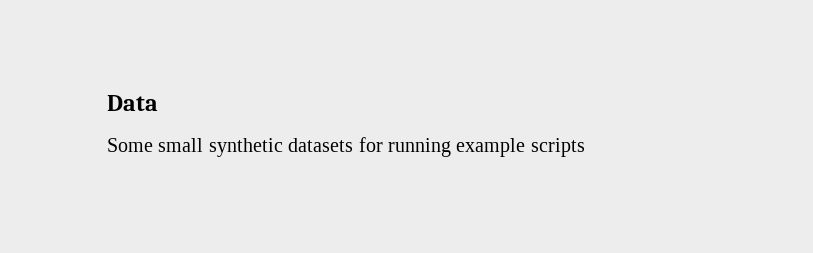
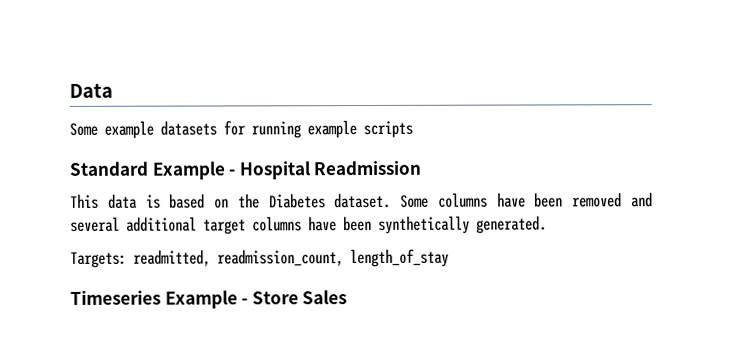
[158,138,283,157] small synthetic -> [104,120,154,139] example
(585, 147) none -> [69,160,422,180] [70,192,653,209] [70,215,547,235] [70,248,449,268] [70,290,348,309] // Standard Example - Hospital Readmission // This data is based on the Diabetes dataset. Some columns have been removed and several additional target columns have been synthetically generated. // Targets: readmitted, readmission_count, length_of_stay // Timeseries Example - Store Sales

